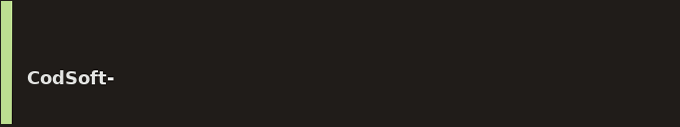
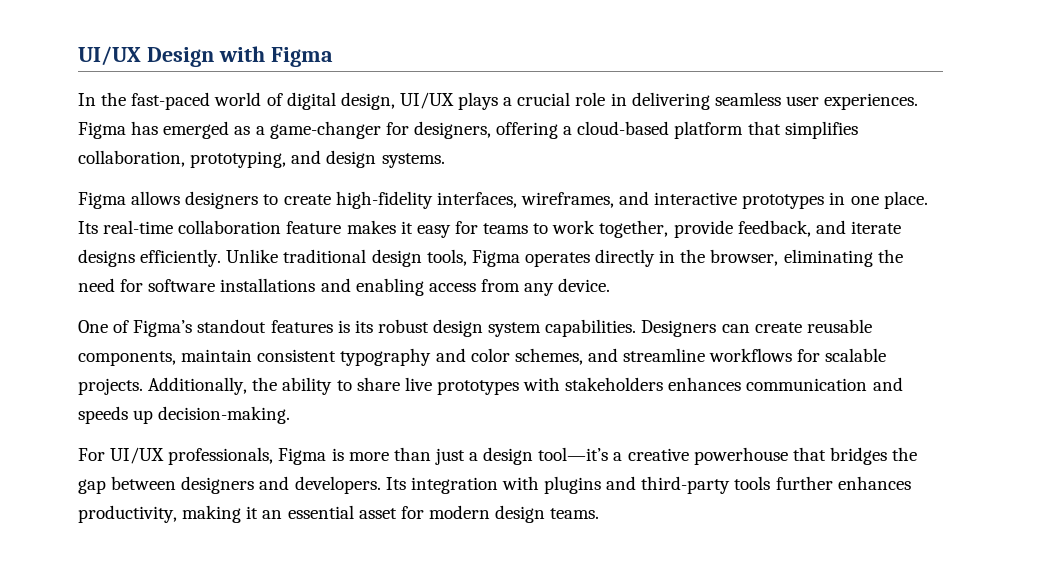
[26,70,114,85] CodSoft- -> [78,46,333,67] [78,92,919,110] [78,121,858,139] [78,150,445,168] [78,191,928,209] [78,220,901,238] [78,249,903,267] [78,278,611,296] [78,319,872,337] [78,348,887,366] [78,377,903,395] [78,406,291,424] [78,447,918,465] [78,476,911,494] [78,505,600,523] UI/UX Design with Figma // In the fast-paced world of digital design, UI/UX plays a crucial role in delivering seamless user experiences. Figma has emerged as a game-changer for designers, offering a cloud-based platform that simplifies collaboration, prototyping, and design systems. // Figma allows designers to create high-fidelity interfaces, wireframes, and interactive prototypes in one place. Its real-time collaboration feature makes it easy for teams to work together, provide feedback, and iterate designs efficiently. Unlike traditional design tools, Figma operates directly in the browser, eliminating the need for software installations and enabling access from any device. // One of Figma’s standout features is its robust design system capabilities. Designers can create reusable components, maintain consistent typography and color schemes, and streamline workflows for scalable projects. Additionally, the ability to share live prototypes with stakeholders enhances communication and speeds up decision-making. // For UI/UX professionals, Figma is more than just a design tool—it’s a creative powerhouse that bridges the gap between designers and developers. Its integration with plugins and third-party tools further enhances productivity, making it an essential asset for modern design teams.

